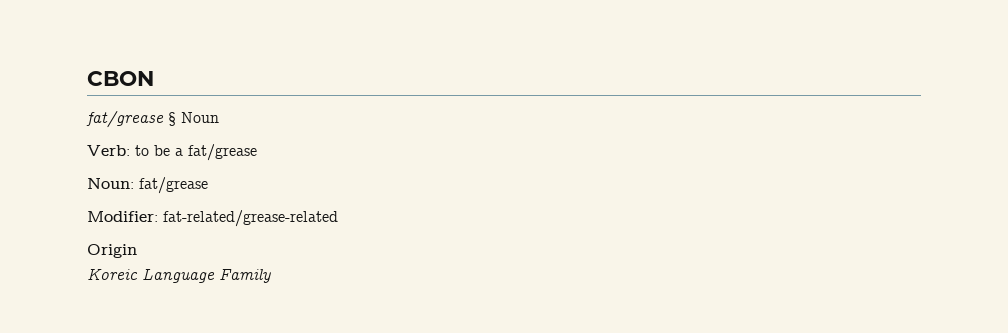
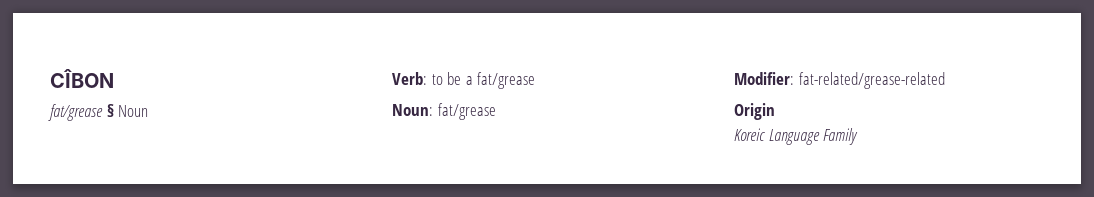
[87,71,154,86] CBON -> [50,69,114,88] CÎBON

